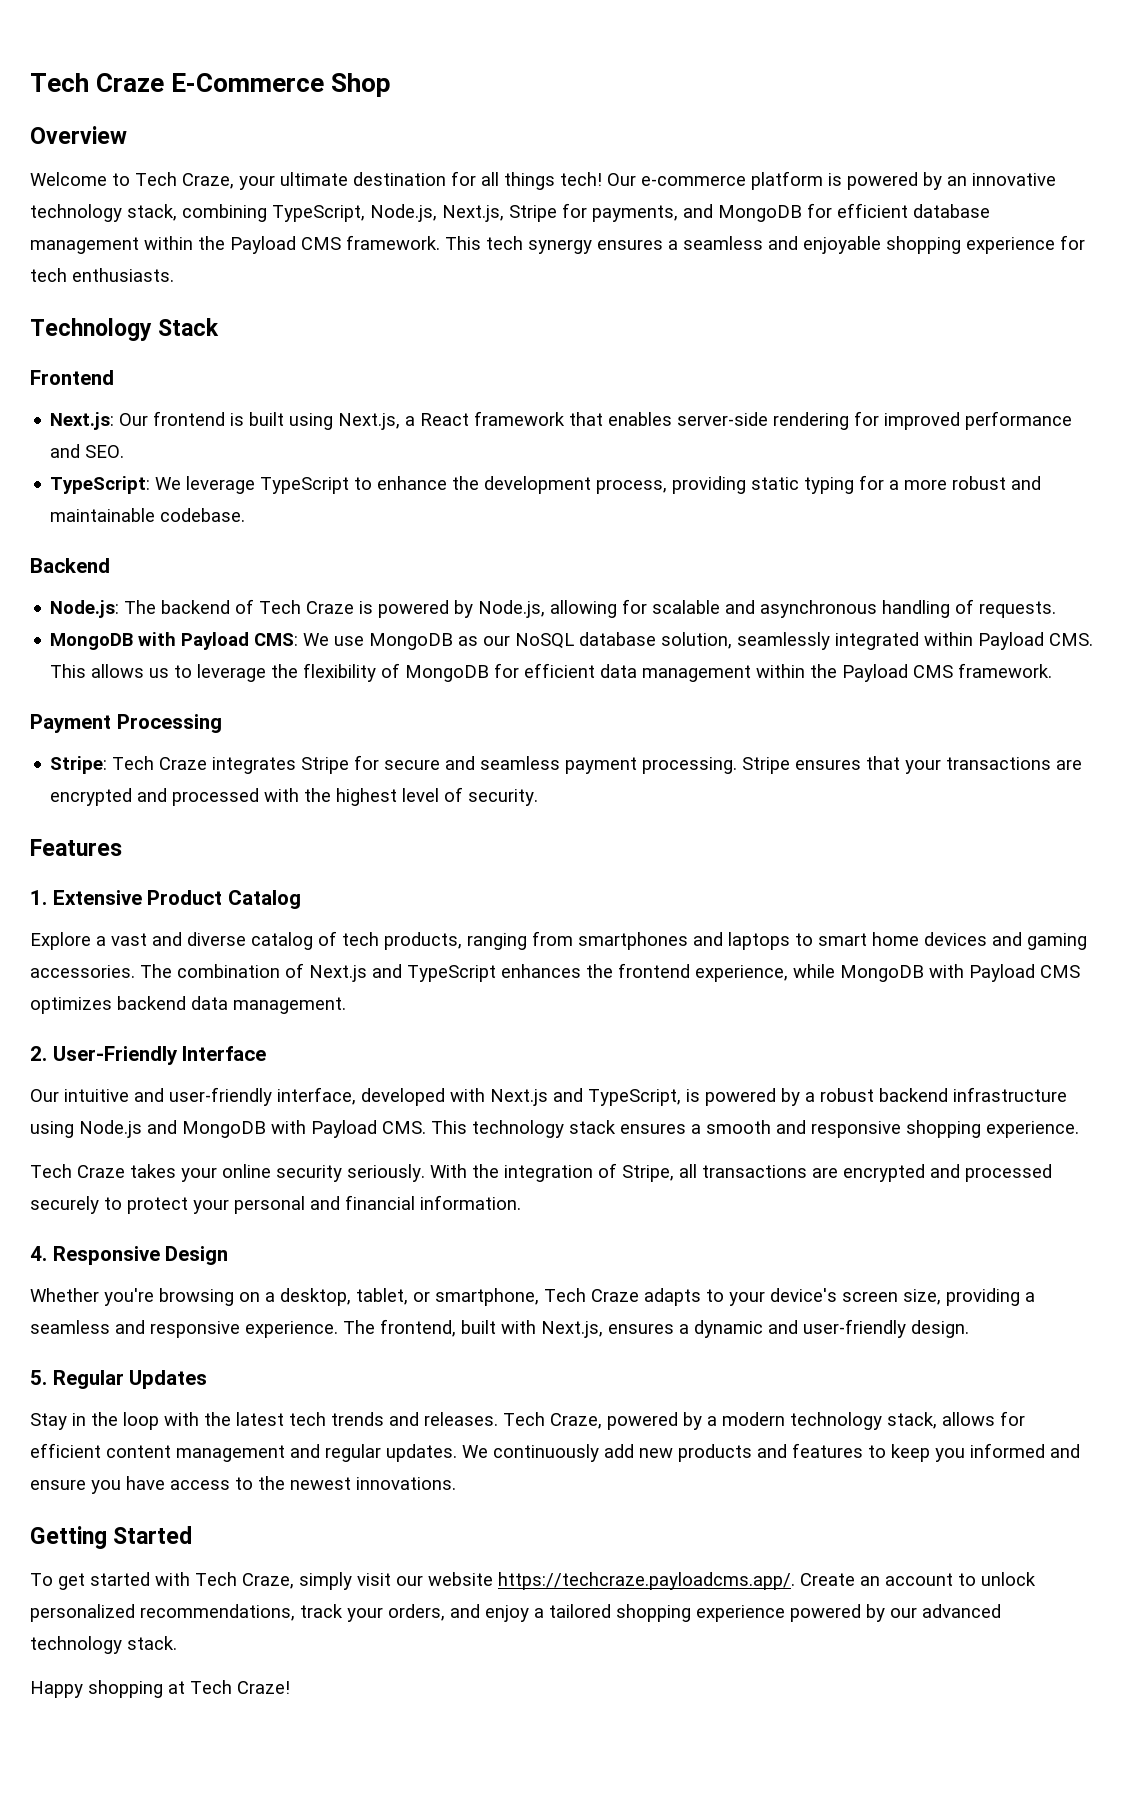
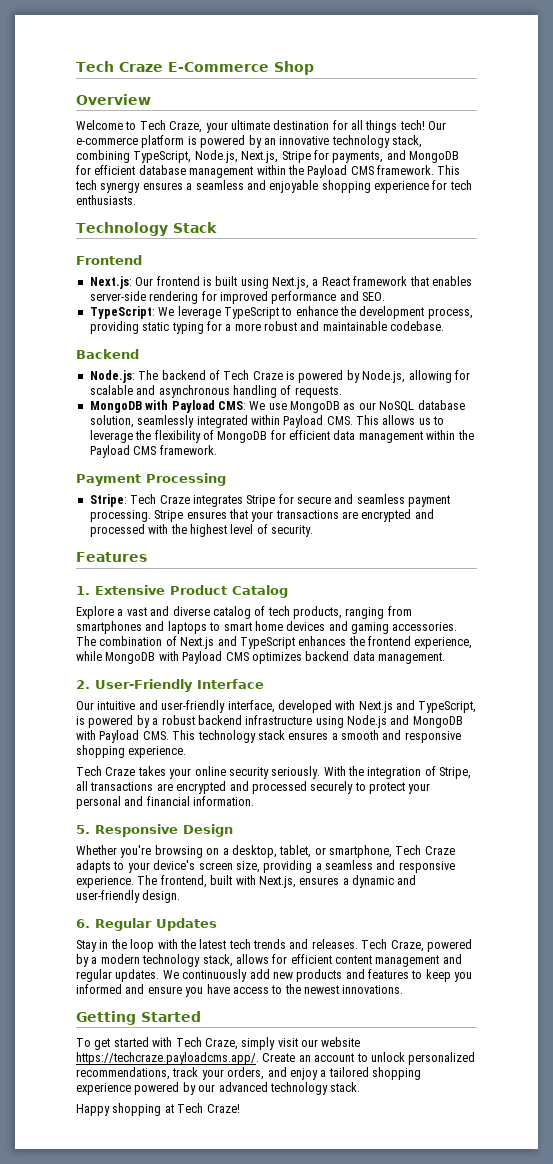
[30,1246,47,1261] 4. -> [76,825,90,834] 5.
[30,1370,47,1385] 5. -> [76,919,90,928] 6.

